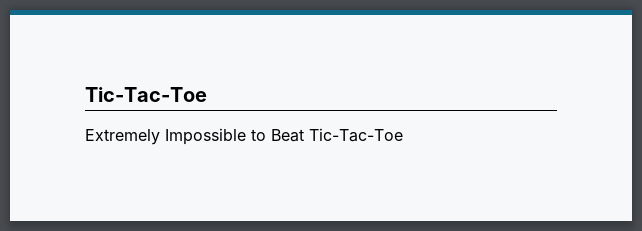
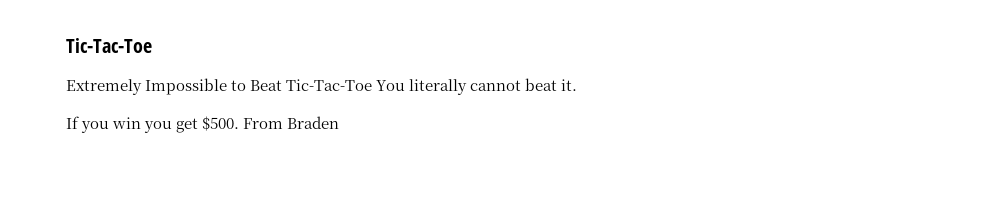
(403, 135) none -> [376,78,578,95] [66,116,340,133] You literally cannot beat it. // If you win you get $500. From Braden

